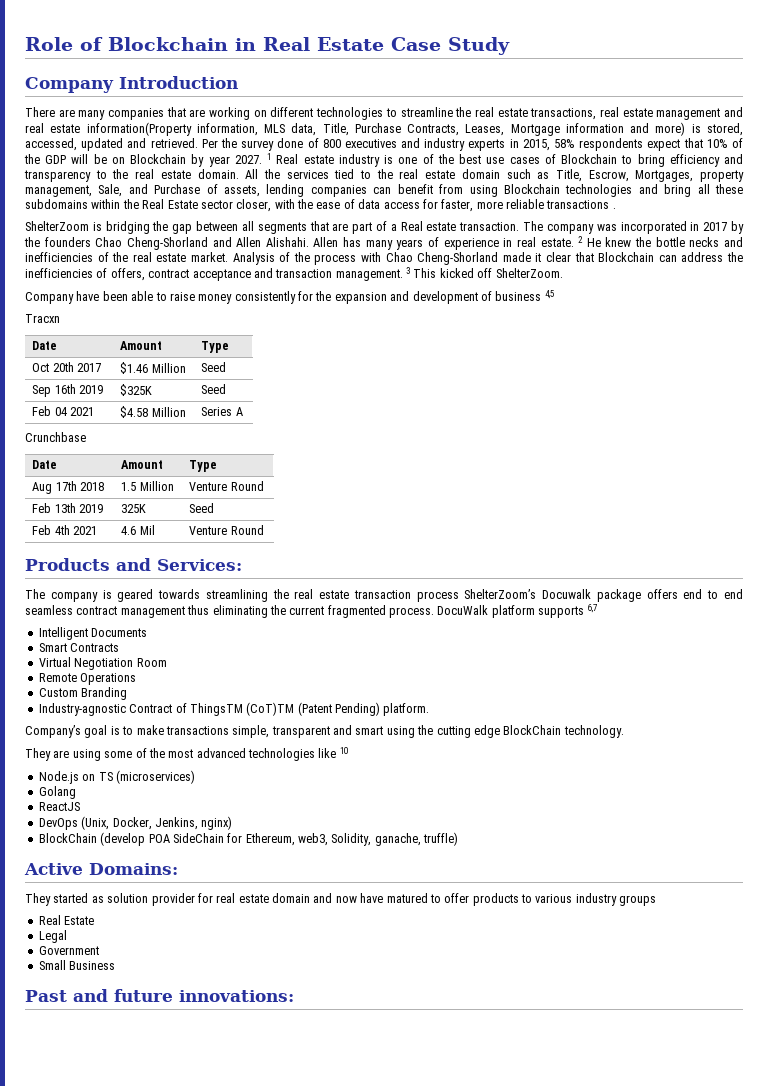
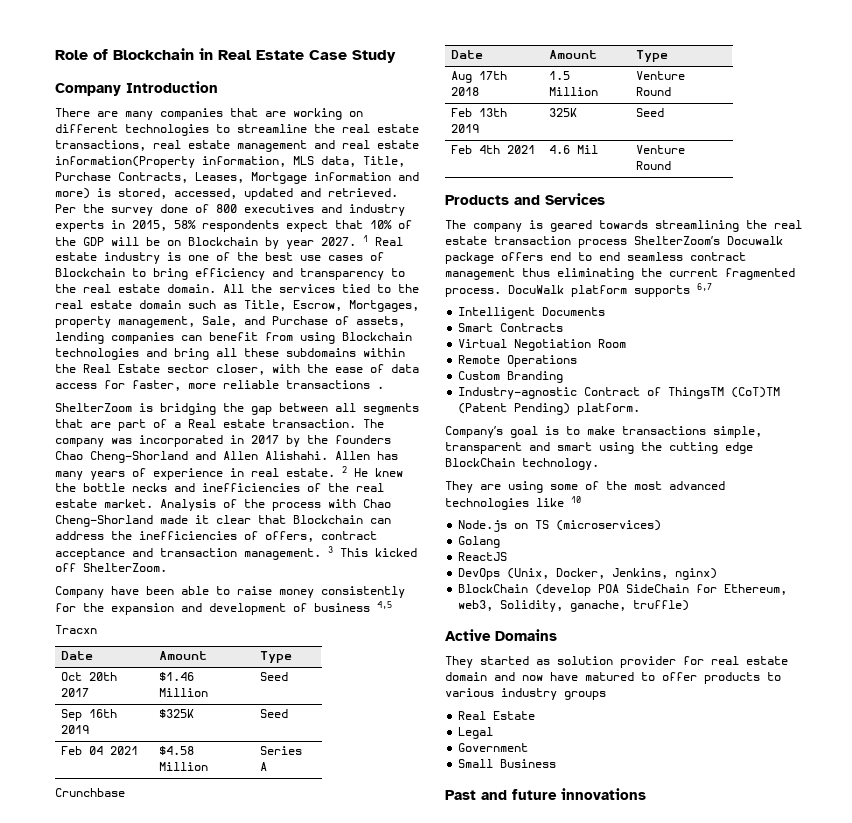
[157,559,242,571] Services: -> [545,193,605,205] Services
[89,863,178,875] Domains: -> [495,629,557,641] Domains
[179,990,294,1002] innovations: -> [561,788,646,800] innovations

